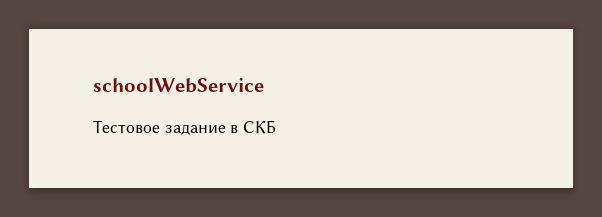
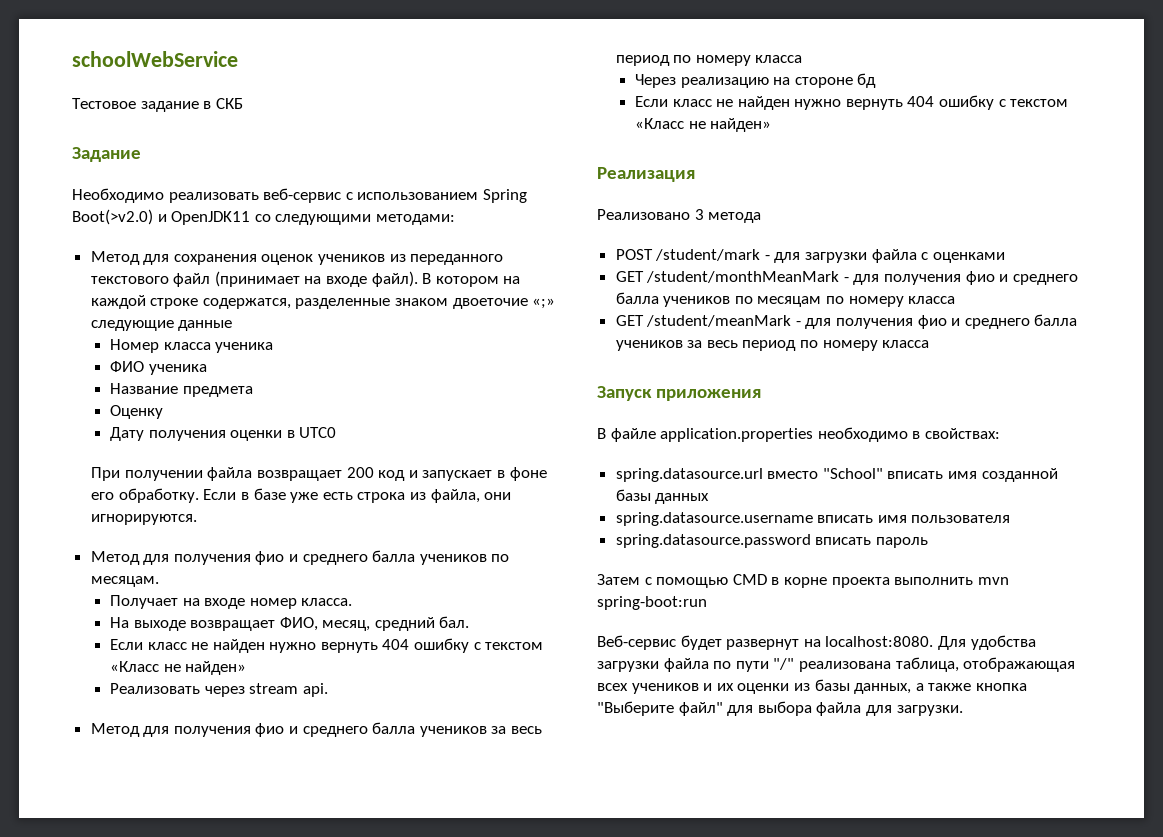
(277, 127) none -> [72,147,141,162] [72,188,527,203] [72,209,455,225] [90,251,504,265] [90,271,521,287] [90,295,556,309] [90,320,233,331] [109,339,274,353] [109,361,207,375] [109,383,253,397] [109,405,163,419] [109,427,337,441] [91,467,547,481] [91,488,512,503] [91,514,198,525] [90,550,510,565] [90,576,159,587] [109,595,353,609] [109,616,470,631] [109,638,544,653] [109,661,247,675] [109,683,328,697] [90,722,543,737] [615,55,803,66] [634,73,877,88] [634,95,1069,110] [634,118,772,132] [597,167,695,182] [597,209,762,223] [615,249,1005,263] [615,271,1078,285] [615,292,956,307] [615,314,1078,329] [615,340,930,351] [597,386,761,401] [597,427,1000,442] [615,468,1058,482] [615,489,710,504] [615,512,1011,526] [615,534,928,548] [597,574,1009,588] [597,596,707,610] [597,635,1036,650] [597,657,1076,672] [597,679,1027,694] [597,701,963,716] // Задание // Необходимо реализовать веб-сервис с использованием Spring Boot(>v2.0) и OpenJDK11 со следующими методами: // Метод для сохранения оценок учеников из переданного текстового файл (принимает на входе файл). В котором на каждой строке содержатся, разделенные знаком двоеточие «;» следующие данные // Номер класса ученика // ФИО ученика // Название предмета // Оценку // Дату получения оценки в UTC0 // При получении файла возвращает 200 код и запускает в фоне его обработку. Если в базе уже есть строка из файла, они игнорируются. // Метод для получения фио и среднего балла учеников по месяцам. // Получает на входе номер класса. // На выходе возвращает ФИО, месяц, средний бал. // Если класс не найден нужно вернуть 404 ошибку с текстом «Класс не найден» // Реализовать через stream api. // Метод для получения фио и среднего балла учеников за весь период по номеру класса // Через реализацию на стороне бд // Если класс не найден нужно вернуть 404 ошибку с текстом «Класс не найден» // Реализация // Реализовано 3 метода // POST /student/mark - для загрузки файла с оценками // GET /student/monthMeanMark - для получения фио и среднего балла учеников по месяцам по номеру класса // GET /student/meanMark - для получения фио и среднего балла учеников за весь период по номеру класса // Запуск приложения // В файле application.properties необходимо в свойствах: // spring.datasource.url вместо "School" вписать имя созданной базы данных // spring.datasource.username вписать имя пользователя // spring.datasource.password вписать пароль // Затем с помощью CMD в корне проекта выполнить mvn spring-boot:run // Веб-сервис будет развернут на localhost:8080. Для удобства загрузки файла по пути "/" реализована таблица, отображающая всех учеников и их оценки из базы данных, а также кнопка "Выберите файл" для выбора файла для загрузки.

